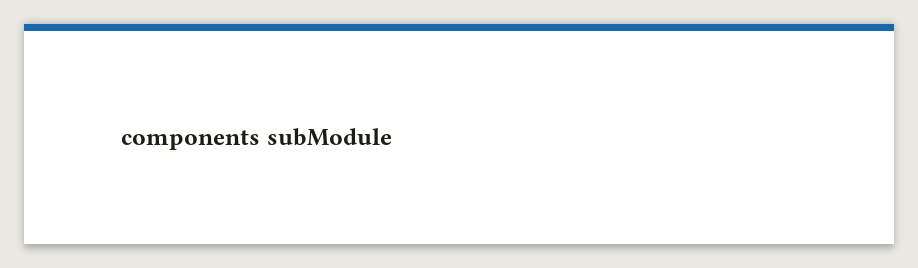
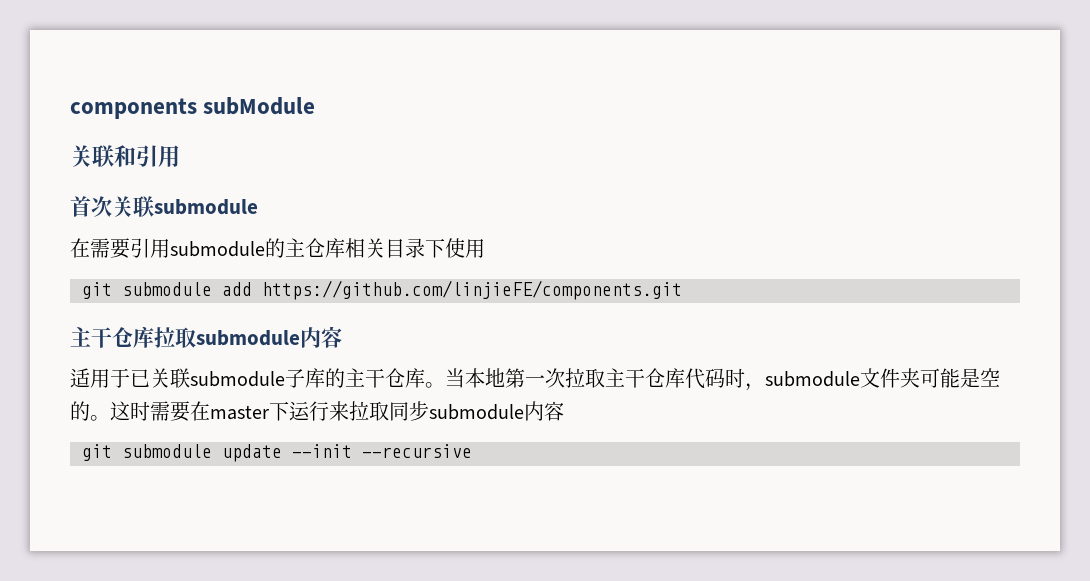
(392, 137) none -> [70,145,180,167] [70,196,258,217] [70,238,485,259] [82,280,682,300] [70,326,342,348] [70,368,1000,391] [70,401,564,422] [82,444,472,462] // 关联和引用 // 首次关联submodule // 在需要引用submodule的主仓库相关目录下使用 // git submodule add https://github.com/linjieFE/components.git // 主干仓库拉取submodule内容 // 适用于已关联submodule子库的主干仓库。当本地第一次拉取主干仓库代码时，submodule文件夹可能是空的。这时需要在master下运行来拉取同步submodule内容 // git submodule update --init --recursive

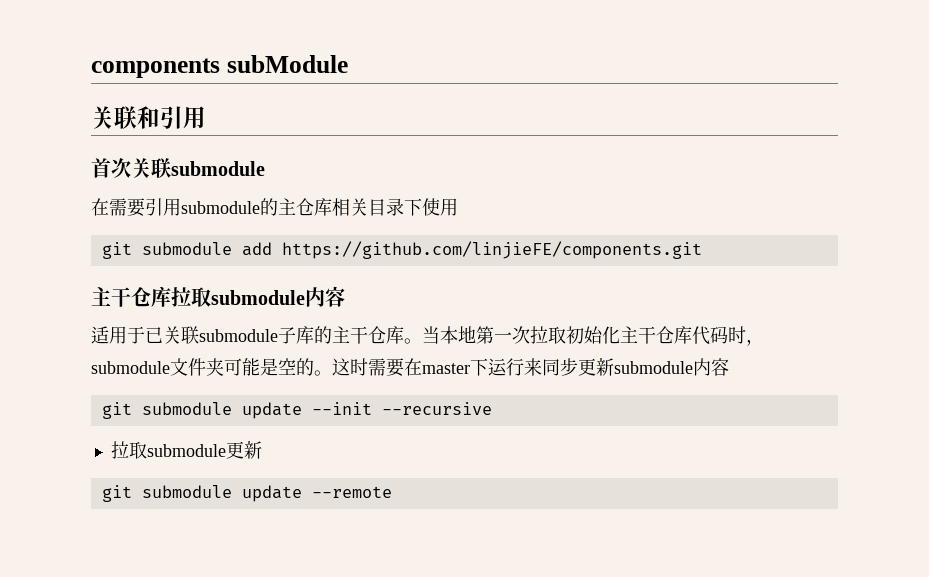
(605, 378) none -> [566,326,620,344] 初始化
[349,401,429,421] 拉取同步 -> [542,358,614,376] 同步更新
(472, 451) none -> [110,441,262,459] [101,485,392,502] // 拉取submodule更新 // git submodule update --remote

